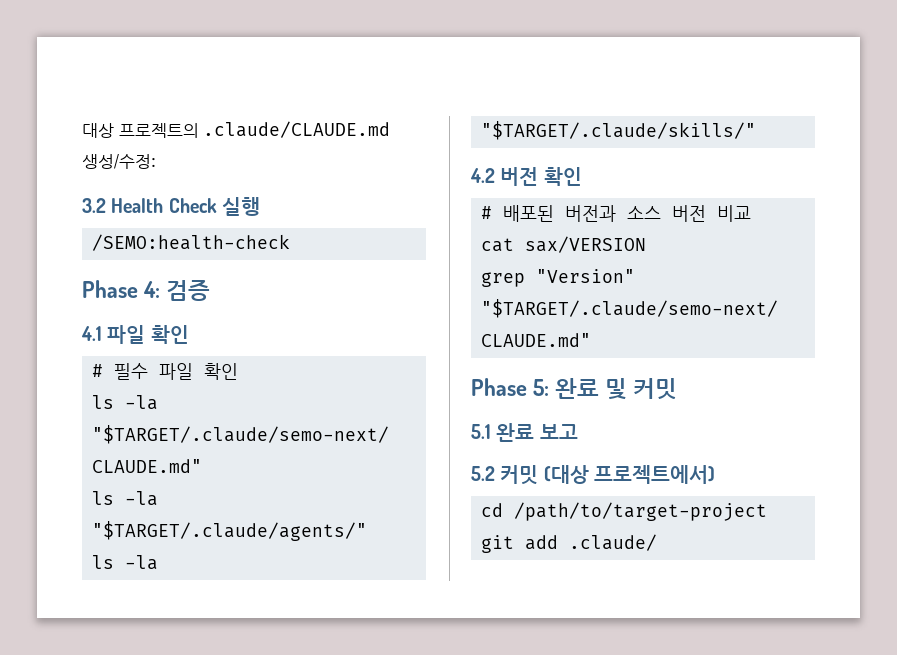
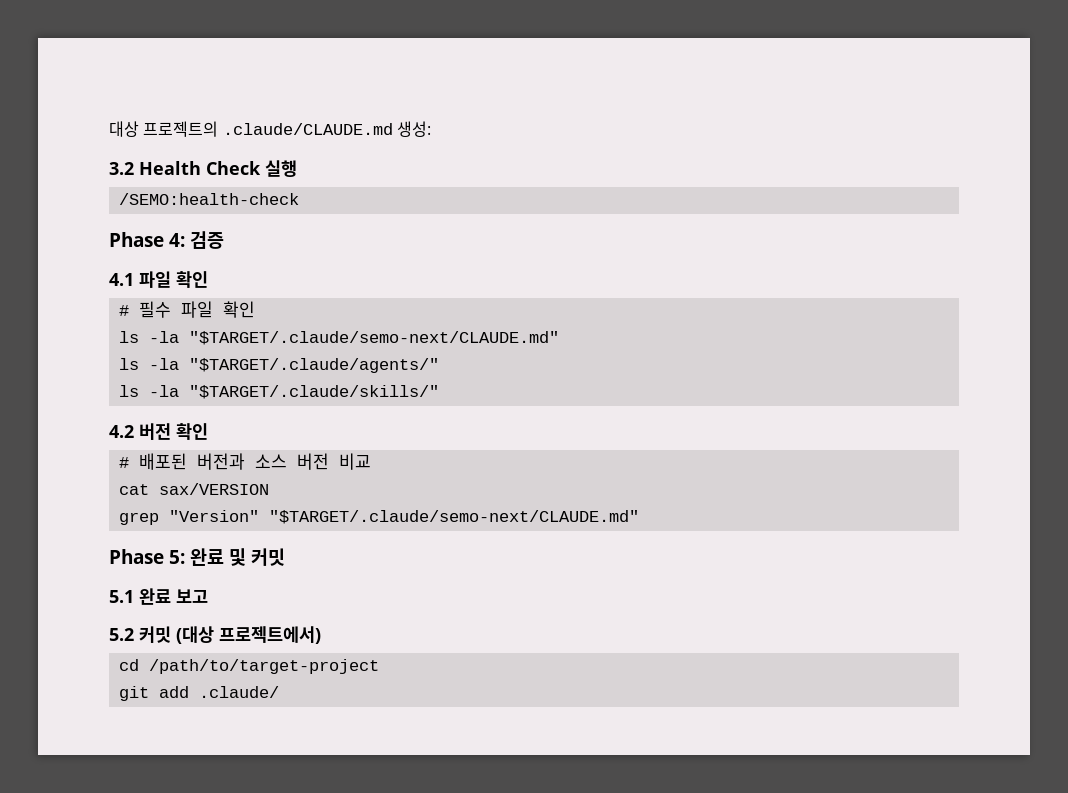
[82,154,156,169] 생성/수정: -> [396,121,431,137] 생성:

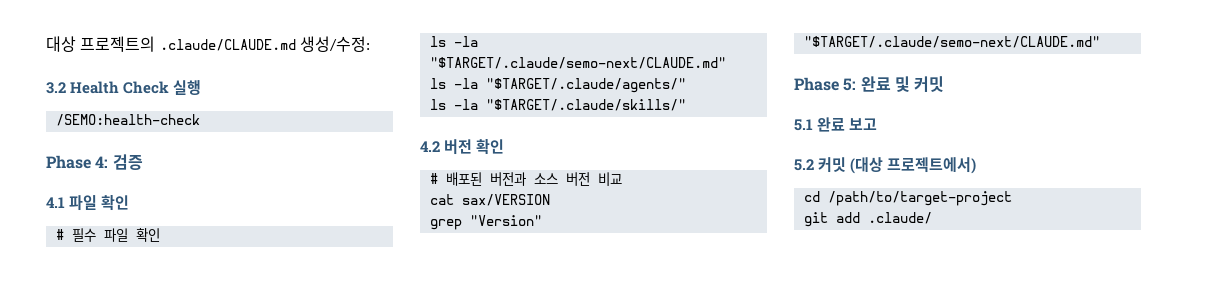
[396,121,431,137] 생성: -> [299,36,370,52] 생성/수정:

